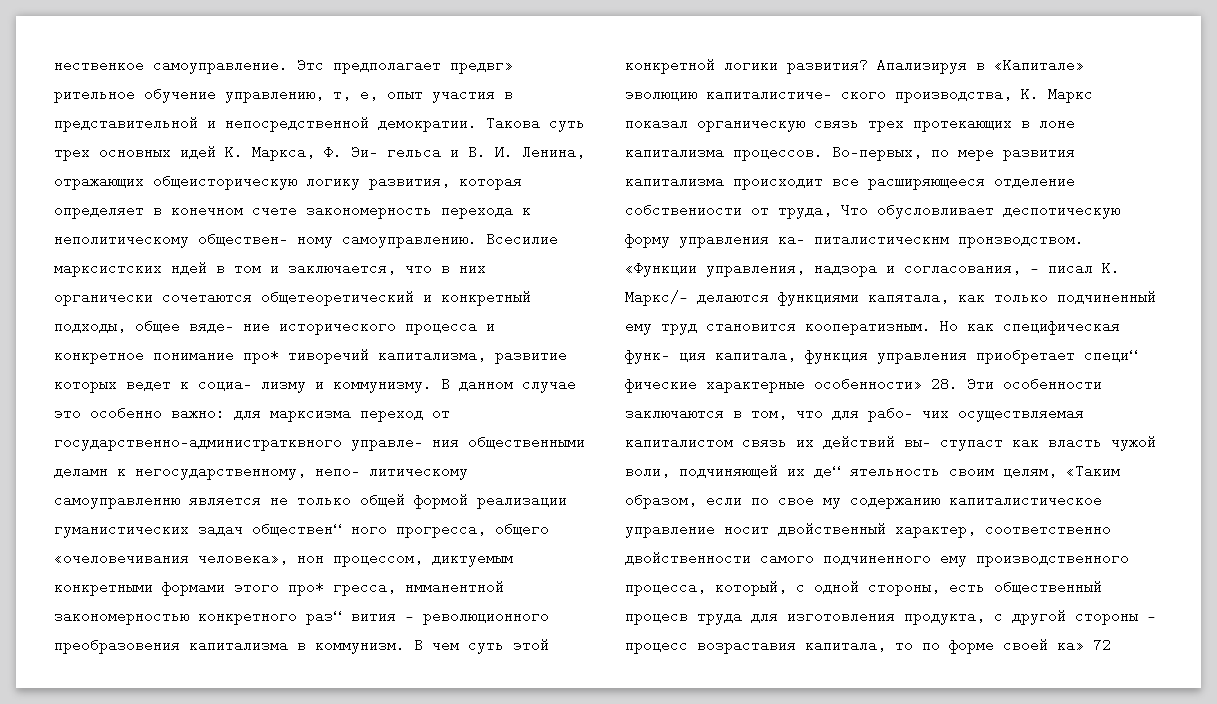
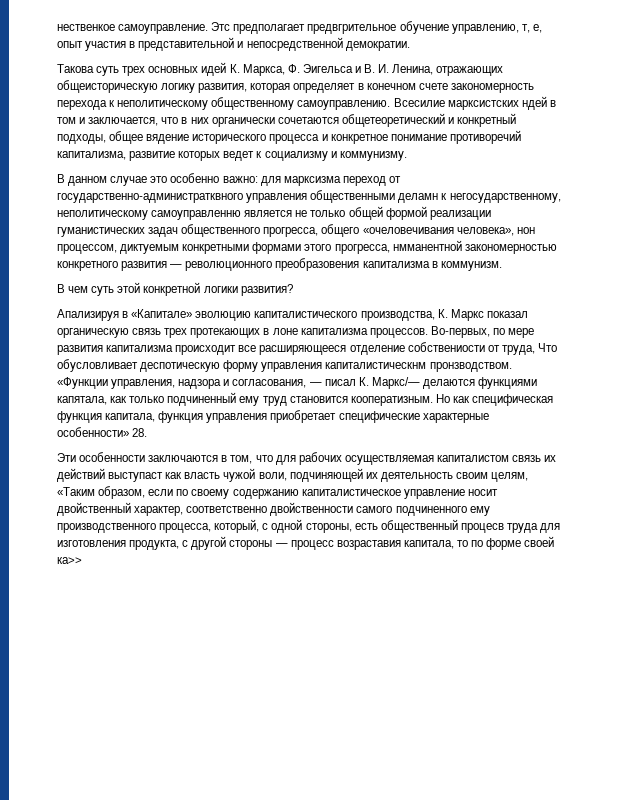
[450,56,513,74] [54,85,135,103] предвг» рительное -> [307,24,397,34] предвгрительное
(477, 123) none -> (410, 46) //
[351,143,441,160] Эи- гельса -> [302,64,353,73] Эигельса
[198,230,333,248] обществен- ному -> [211,97,295,110] общественному
[189,317,270,334] вяде- ние -> [146,134,190,144] вядение
[243,346,369,364] про* тиворечий -> [449,130,521,144] противоречий
[198,375,306,393] социа- лизму -> [264,151,328,161] социализму
(432, 384) none -> (407, 156) //
[351,433,459,451] управле- ния -> [246,193,308,203] управления
[315,462,468,480] непо- литическому -> [57,210,148,220] неполитическому
[252,520,387,537] обществен“ ного -> [181,224,261,237] общественного
[288,578,396,596] про* гресса, -> [334,244,390,254] прогресса,
[306,607,396,625] раз“ вития -> [121,261,168,271] развития
(405, 645) none -> (502, 266) //
(868, 65) none -> (293, 290) //
[706,85,886,102] капиталистиче- ского -> [254,311,358,318] капиталистического
[778,230,949,247] ка- питалистическнм -> [325,362,427,369] капиталистическнм
[625,346,706,364] функ- ция -> [57,411,102,423] функция
[1084,346,1138,363] [625,375,697,393] специ“ фические -> [338,411,420,423] специфические
(958, 384) none -> (148, 432) //
[868,404,949,422] рабо- чих -> [298,452,342,465] рабочих
[904,433,1003,451] вы- ступаст -> [108,472,164,482] выступаст
[814,462,940,479] де“ ятельность -> [380,472,453,482] деятельность
[778,491,841,509] свое му -> [191,489,230,499] своему
[1057,636,1111,653] ка» 72 -> [57,557,82,564] ка>>

